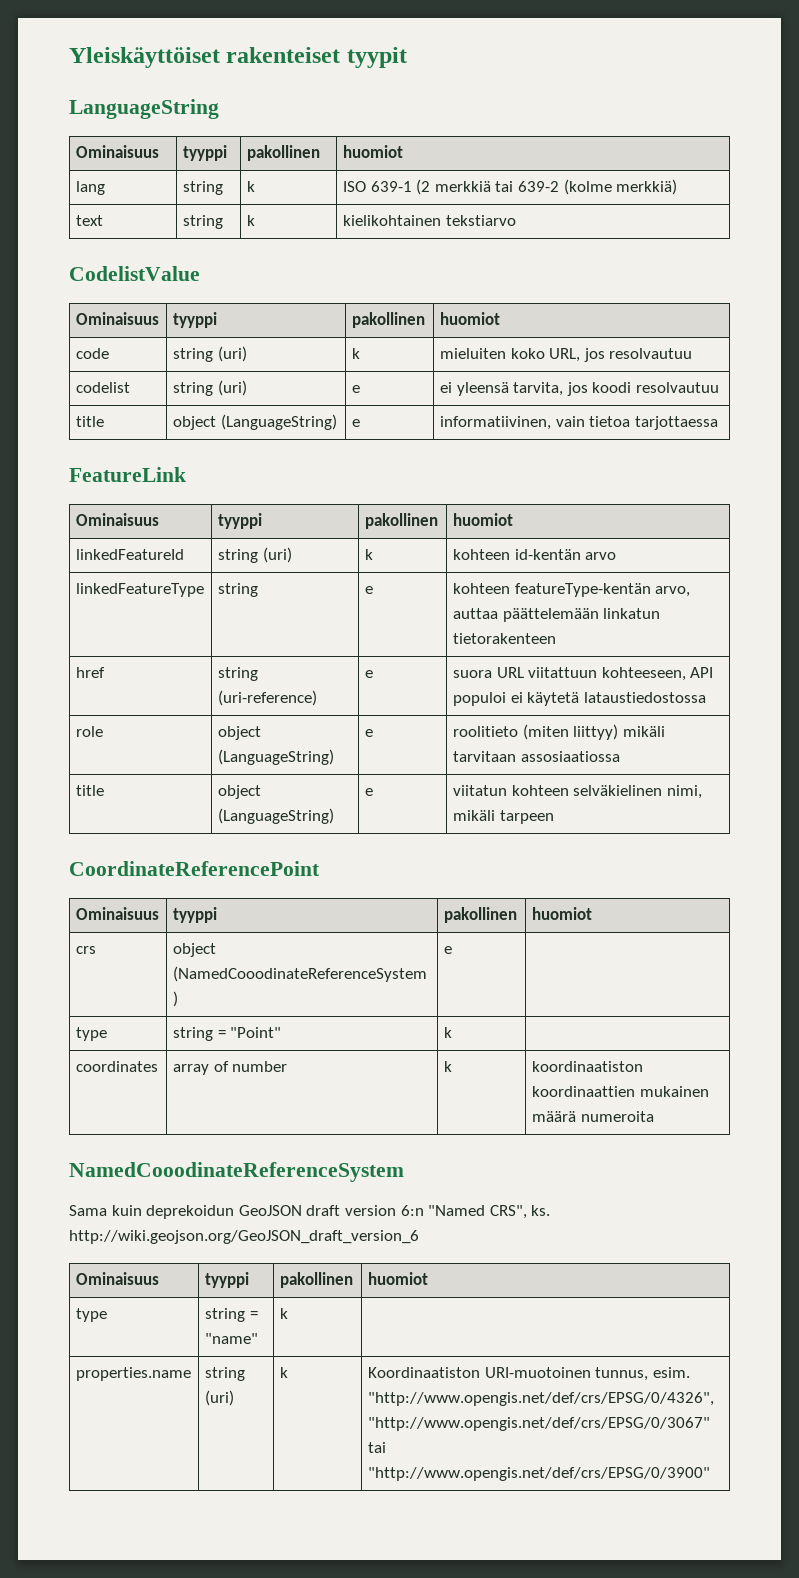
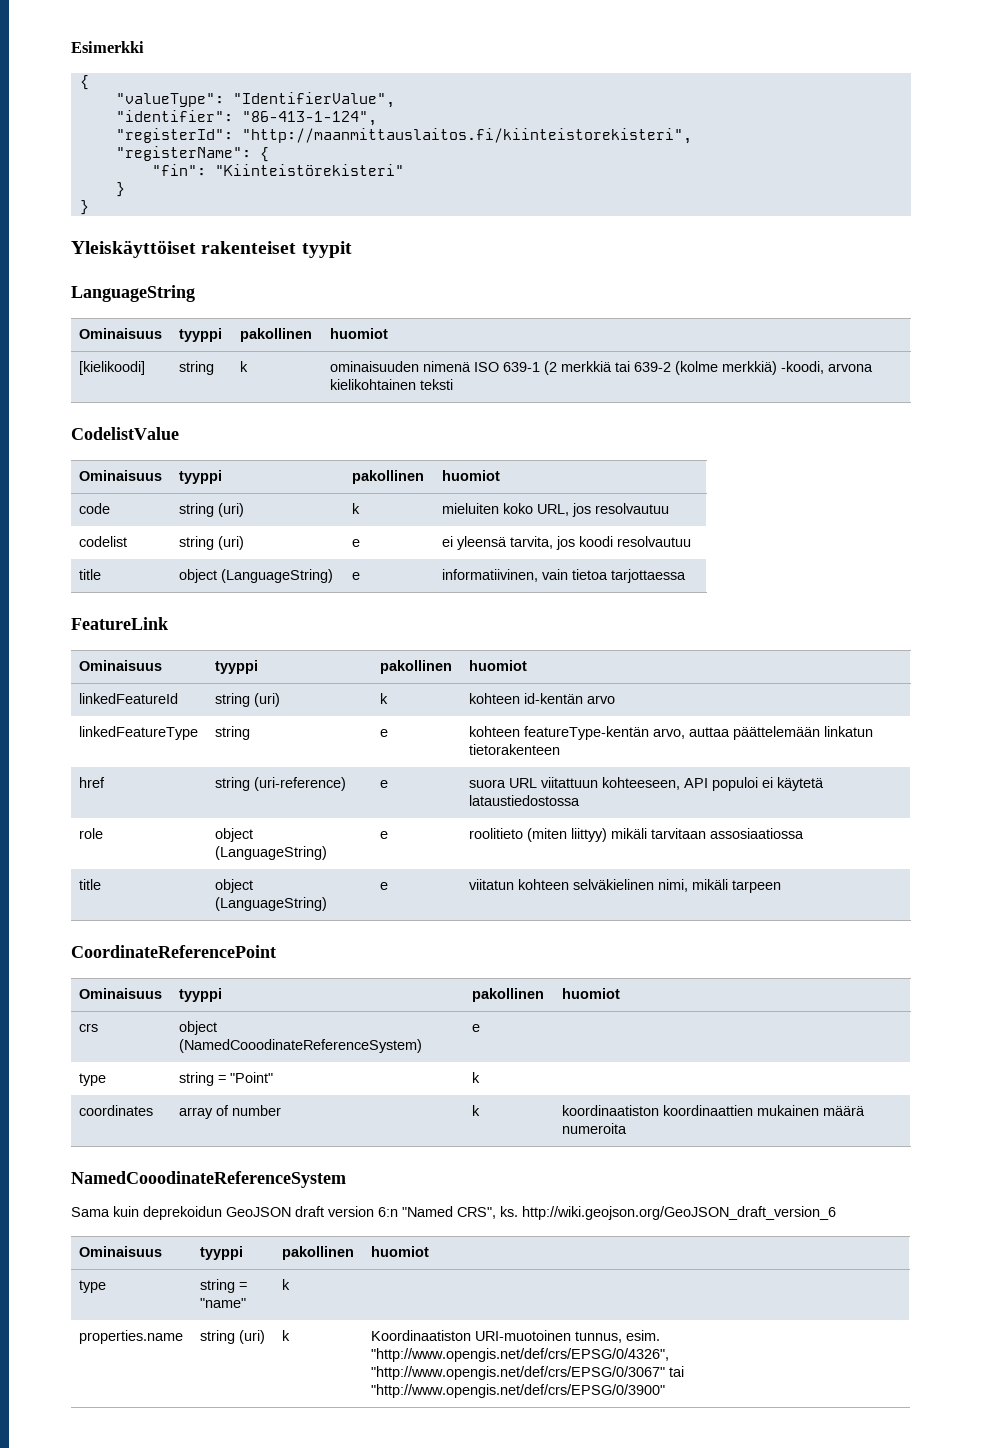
(69, 57) none -> [71,41,144,53] [79,75,89,90] [115,92,395,108] [115,110,377,126] [115,128,692,144] [115,146,269,162] [151,164,404,176] [115,182,125,197] [79,200,89,215] Esimerkki // { // "valueType": "IdentifierValue", // "identifier": "86-413-1-124", // "registerId": "http://maanmittauslaitos.fi/kiinteistorekisteri", // "registerName": { // "fin": "Kiinteistörekisteri" // } // } //
[75,181,105,195] [182,181,223,195] [246,181,255,192] lang | string | k | -> [79,361,146,375] [179,361,215,375] [240,361,249,372] [330,361,472,372] [kielikoodi] | string | k | ominaisuuden nimenä
[75,215,103,226] [182,215,223,229] [246,215,255,226] [342,215,516,226] // text | string | k | kielikohtainen tekstiarvo -> [781,361,874,374] [330,379,454,390] -koodi, arvona kielikohtainen teksti

